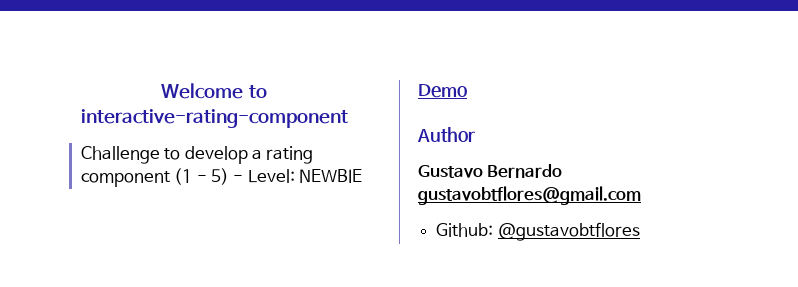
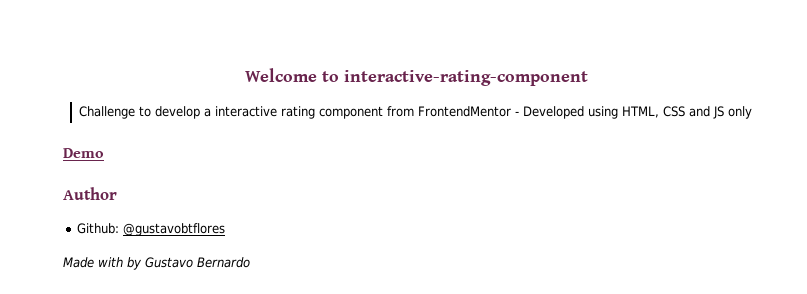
(263, 154) none -> [215,106,278,117] interactive
[174,168,363,185] [418,84,467,98] [417,127,475,142] [418,164,563,178] [418,186,641,205] [436,222,640,241] (1 - 5) - Level: NEWBIE // Demo // Author // Gustavo Bernardo gustavobtflores@gmail.com // Github: @gustavobtflores -> [387,106,753,119] [63,148,104,158] [63,187,117,200] [77,223,226,236] [63,257,250,270] from FrontendMentor - Developed using HTML, CSS and JS only // Demo // Author // Github: @gustavobtflores // Made with by Gustavo Bernardo

